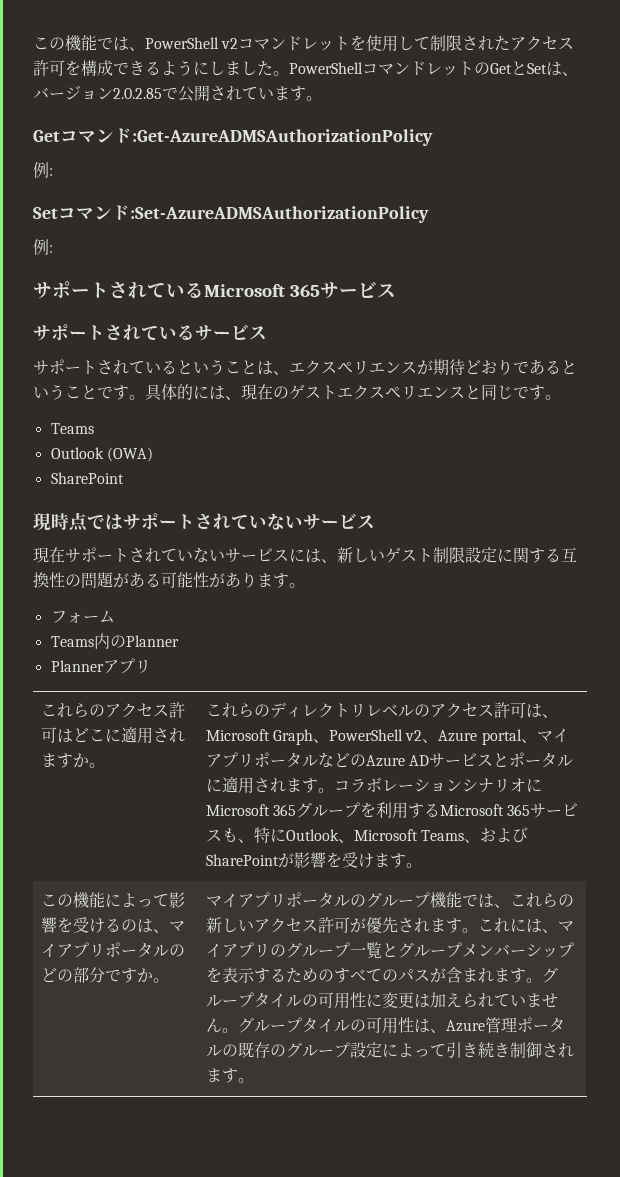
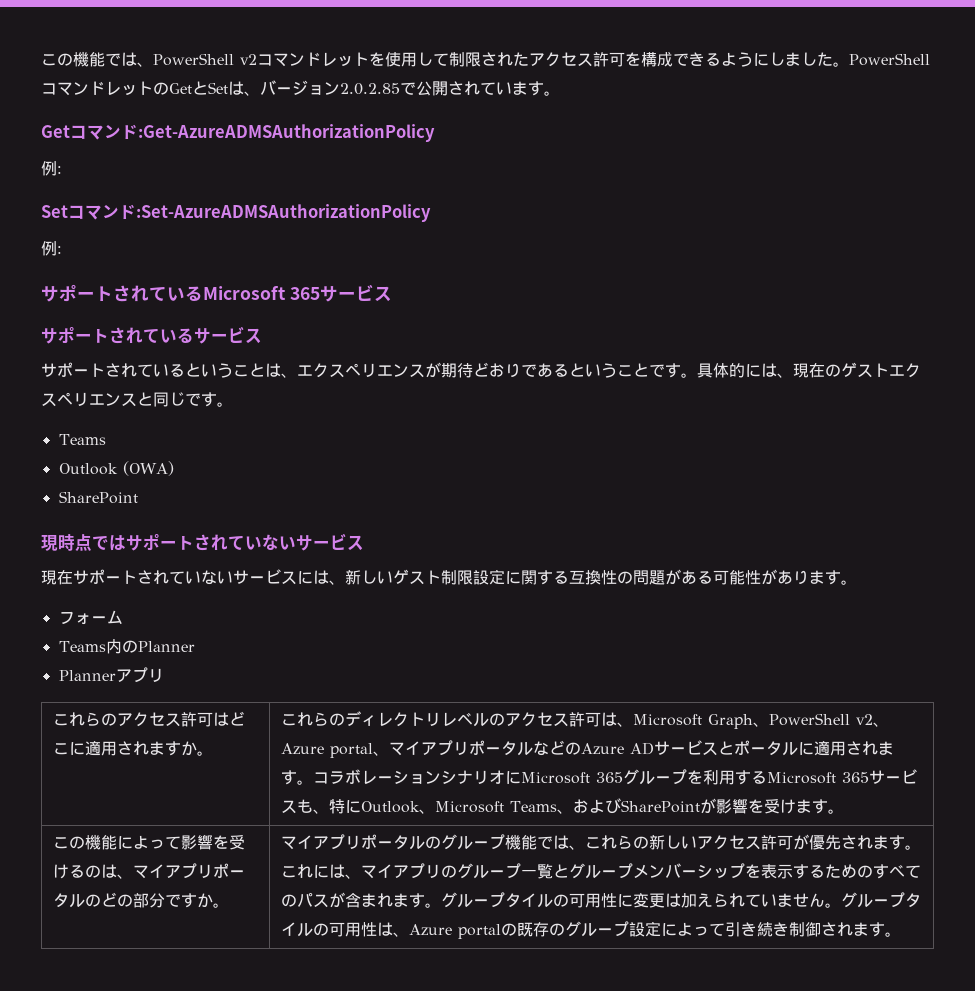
[484,1017,565,1033] [205,1045,222,1057] 管理ポータル -> [457,924,501,939] portal

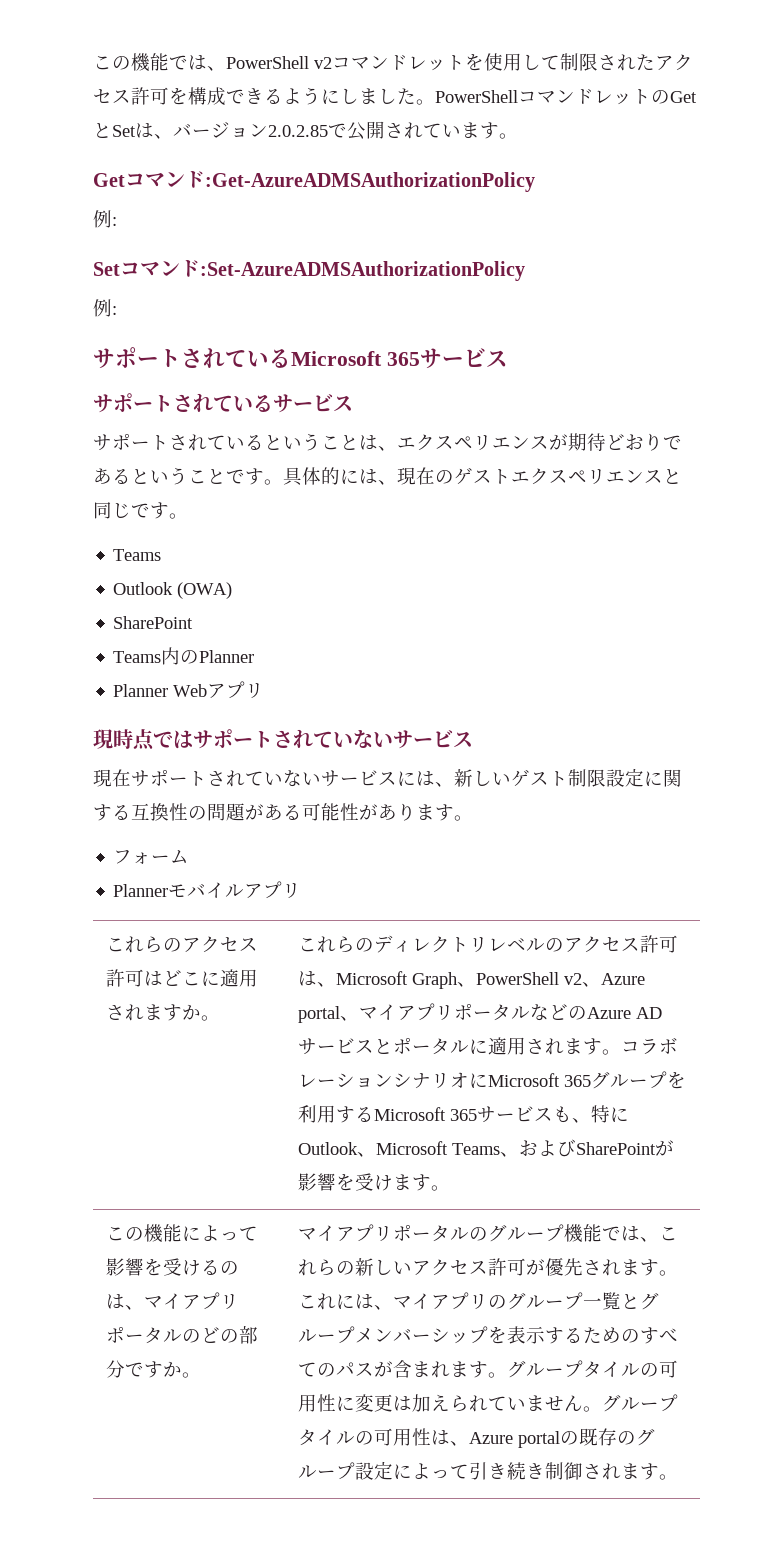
(138, 497) none -> [113,647,255,665] [113,681,265,699] // Teams内のPlanner // Planner Webアプリ
[58,639,195,654] [58,670,116,681] Teams内のPlanner // Planner -> [113,882,245,899] Plannerモバイル

